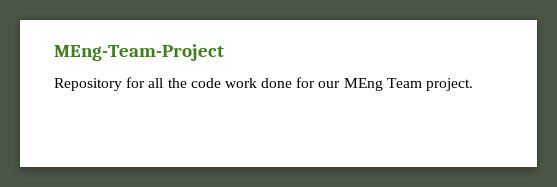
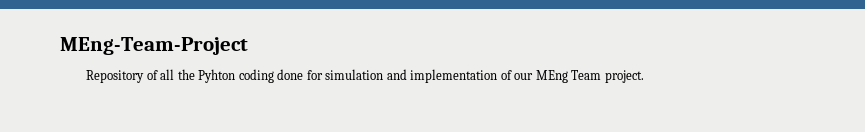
[126,77,146,88] for -> [146,70,158,80] of
[190,77,316,88] code work done for -> [198,69,512,83] Pyhton coding done for simulation and implementation of

